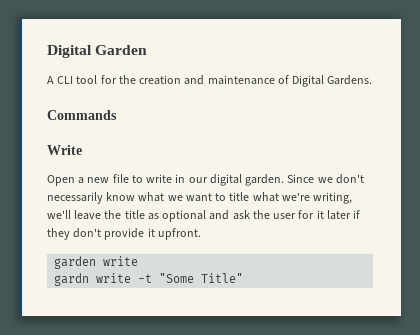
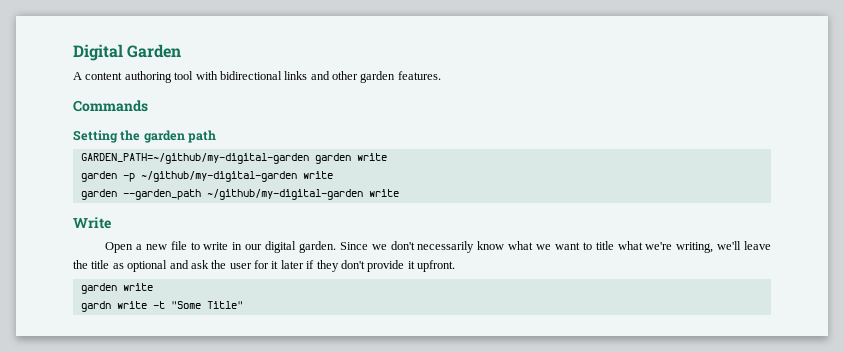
[57,75,373,87] [47,110,117,120] CLI tool for the creation and maintenance of Digital Gardens. // Commands -> [85,71,441,83] [73,100,148,112] [73,130,217,143] [80,153,387,164] [80,171,333,182] [80,189,399,200] content authoring tool with bidirectional links and other garden features. // Commands // Setting the garden path // GARDEN_PATH=~/github/my-digital-garden garden write // garden -p ~/github/my-digital-garden write // garden --garden_path ~/github/my-digital-garden write

